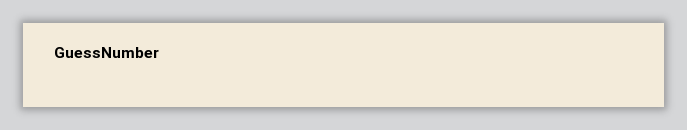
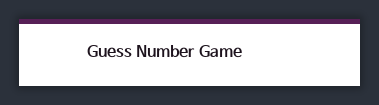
[54,47,159,58] GuessNumber -> [87,45,242,58] Guess Number Game

